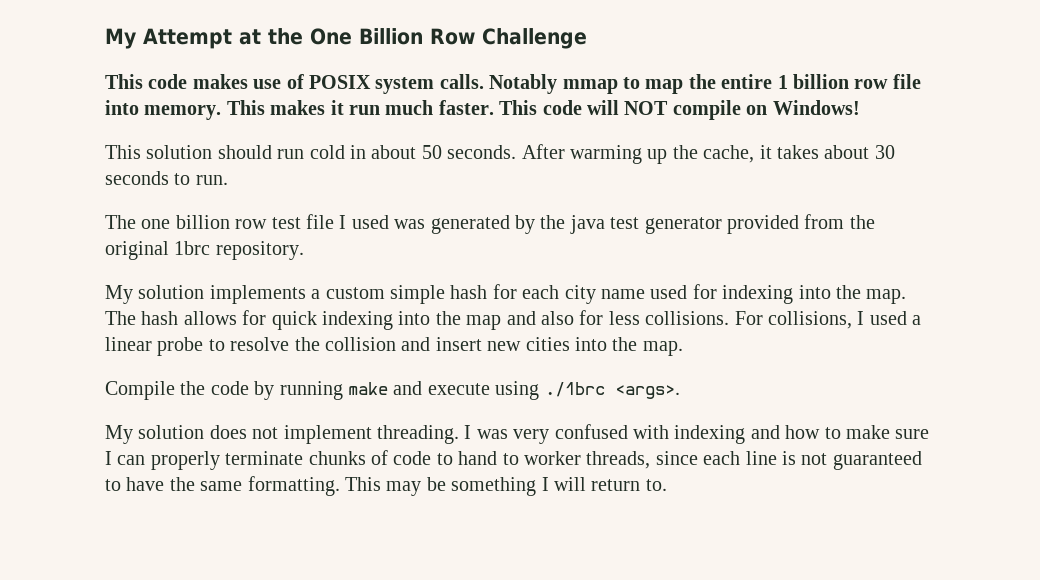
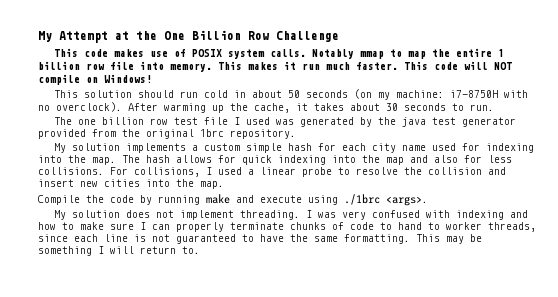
[447,145,517,159] seconds. -> [306,89,529,100] [38,102,122,112] seconds (on my machine: i7-8750H with no overclock).

